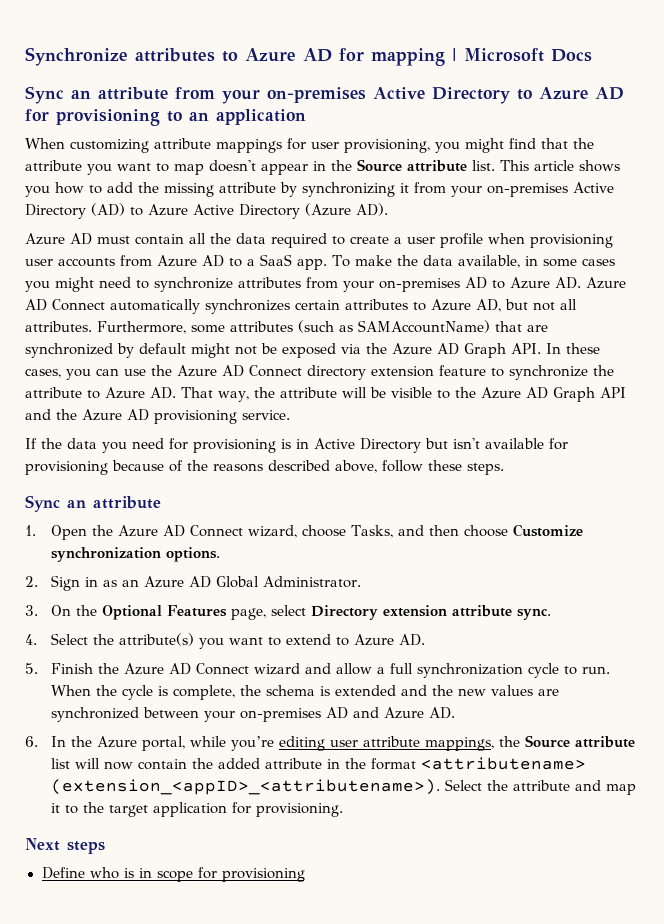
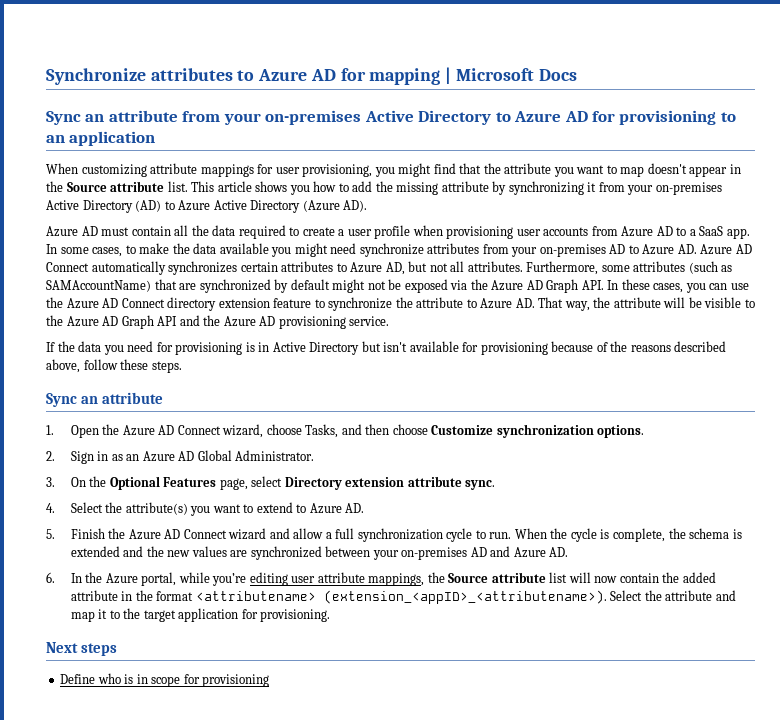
[332,255,615,268] To make the data available, in some cases -> [46,243,269,257] In some cases, to make the data available
[136,280,149,289] to -> (357, 248) none

